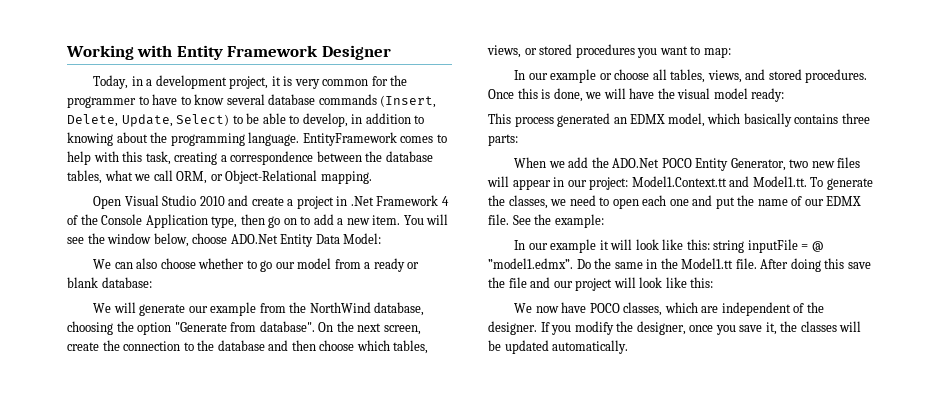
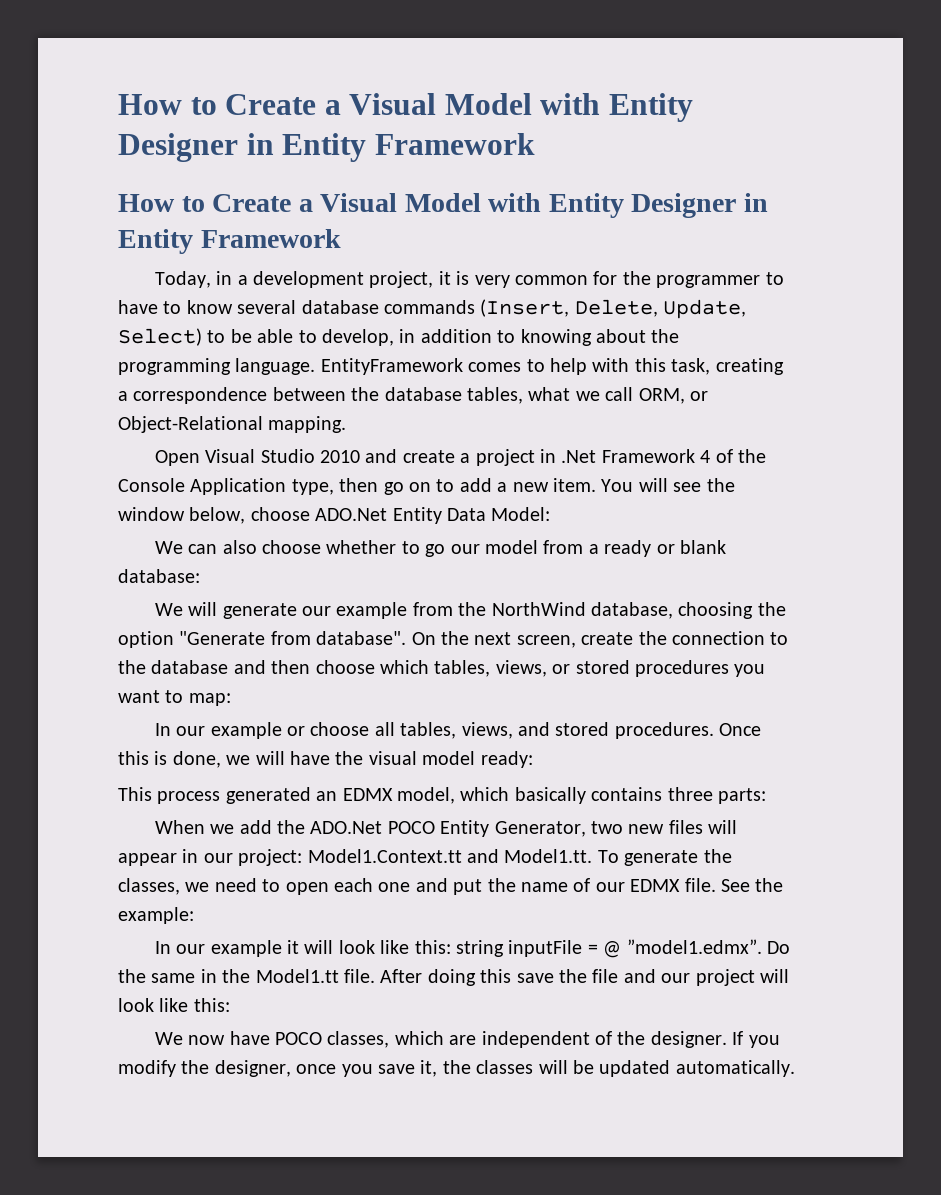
[66,45,391,60] Working with Entity Framework Designer -> [118,93,693,122] [118,133,535,162] [118,193,769,218] [118,229,341,254] How to Create a Visual Model with Entity Designer in Entity Framework // How to Create a Visual Model with Entity Designer in Entity Framework

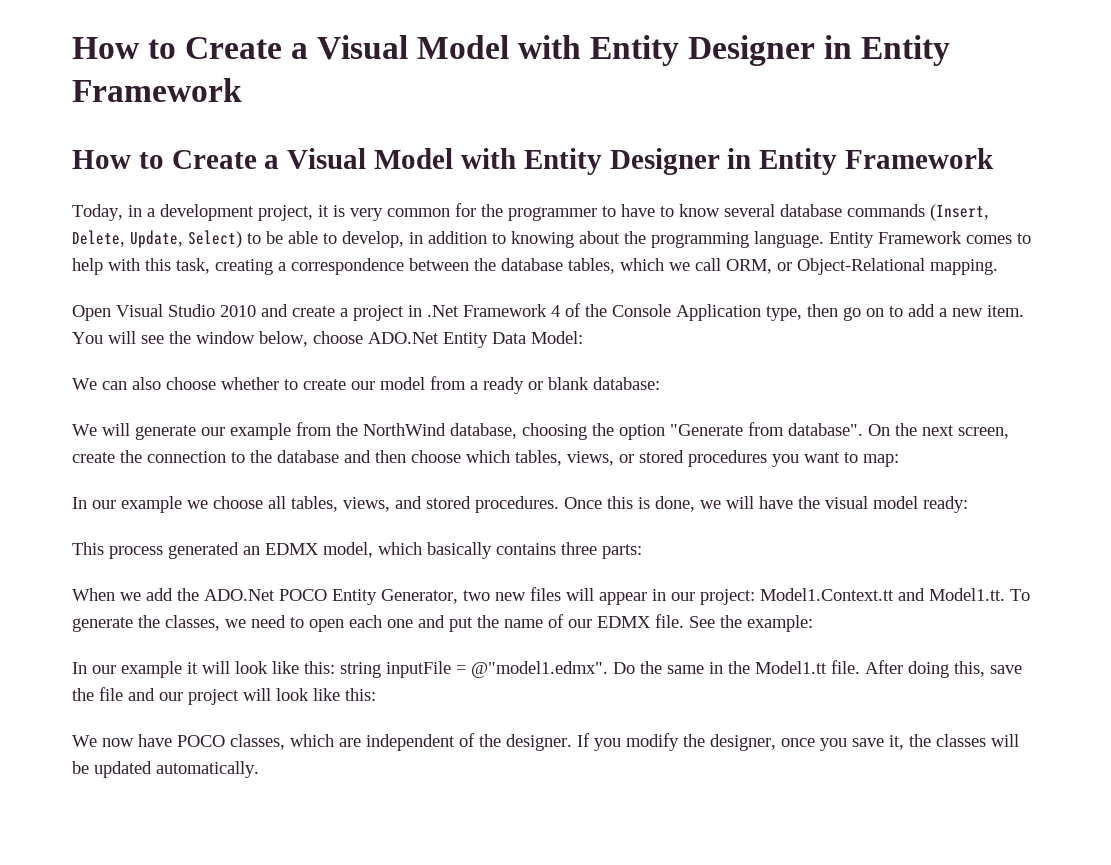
[320,358,463,375] EntityFramework -> [829,231,962,248] Entity Framework
[528,387,571,401] what -> [620,258,664,271] which
[425,544,446,557] go -> [303,379,346,390] create
[286,726,305,736] or -> [187,500,208,509] we
[603,939,762,958] @ ”model1.edmx”. -> [471,661,608,678] @"model1.edmx".
[480,969,512,983] this -> [954,661,985,677] this,

